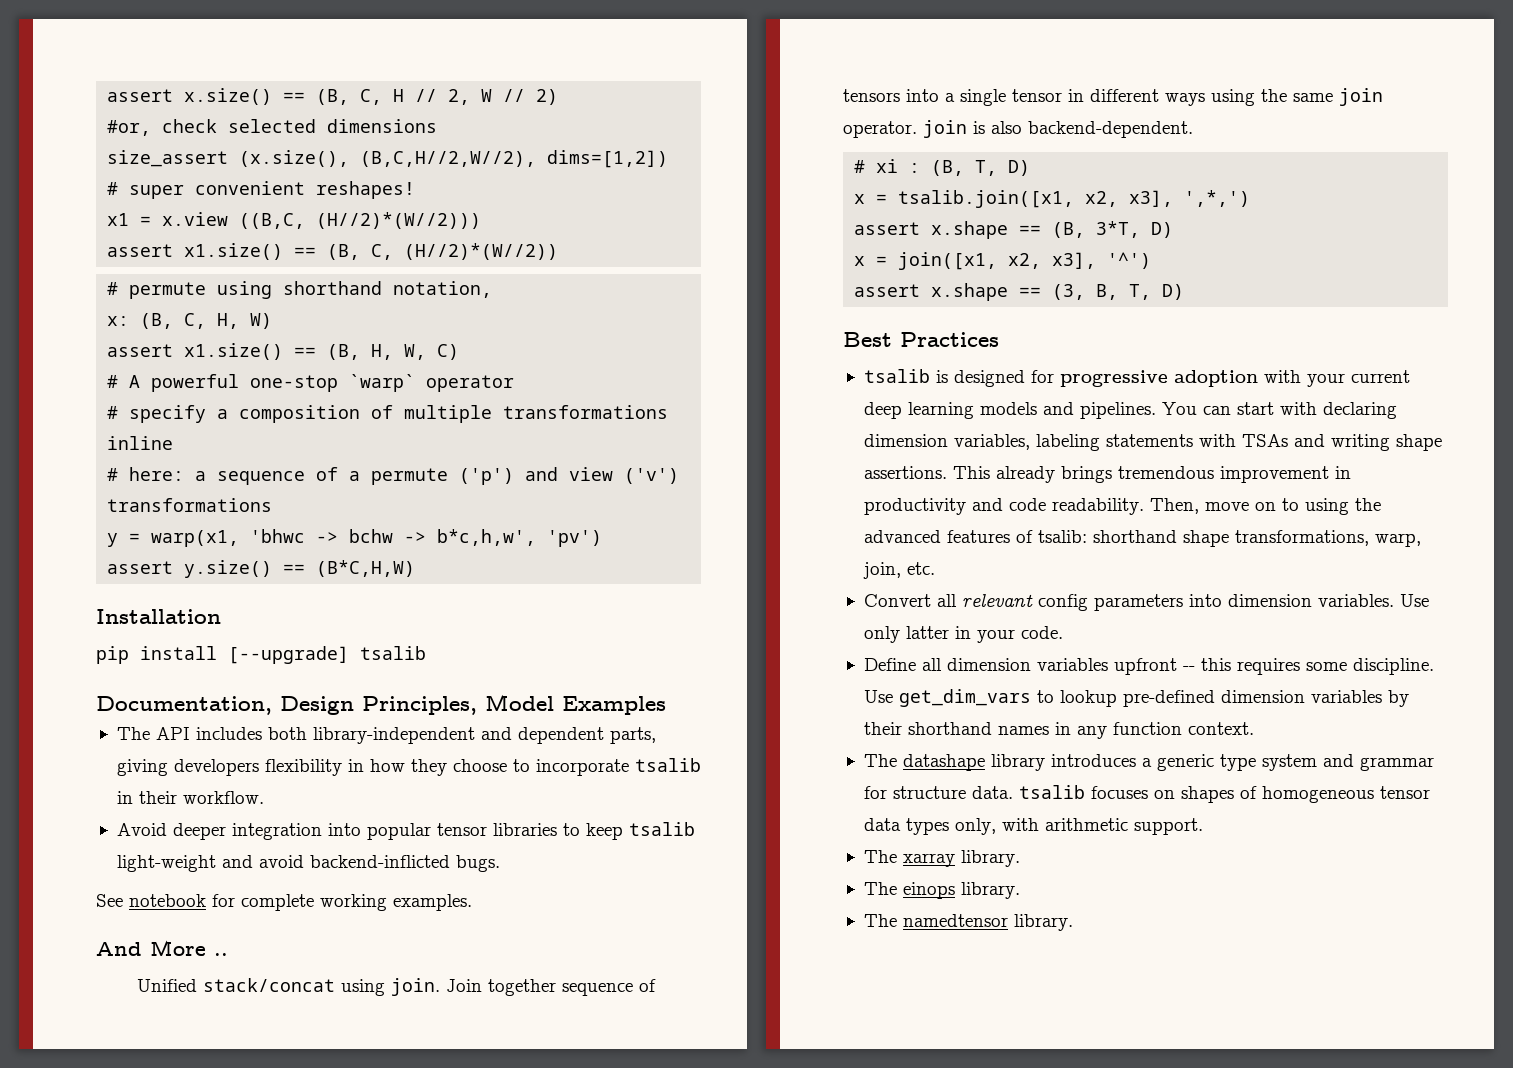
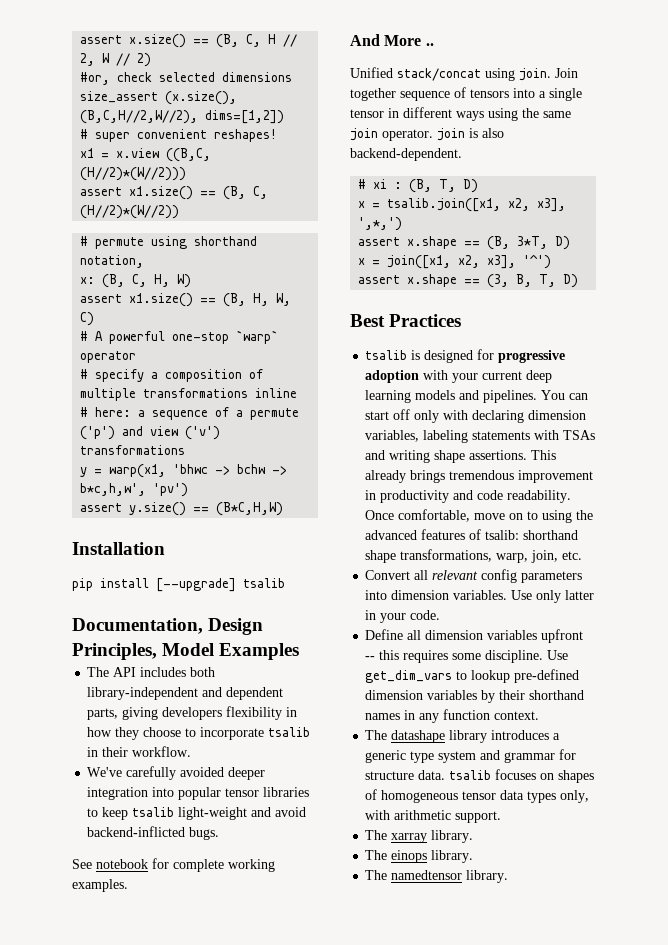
[116,823,167,836] Avoid -> [87,766,225,780] We've carefully avoided
(1274, 408) none -> [393,409,440,423] off only
[1149,498,1199,514] Then, -> [365,509,471,522] Once comfortable,

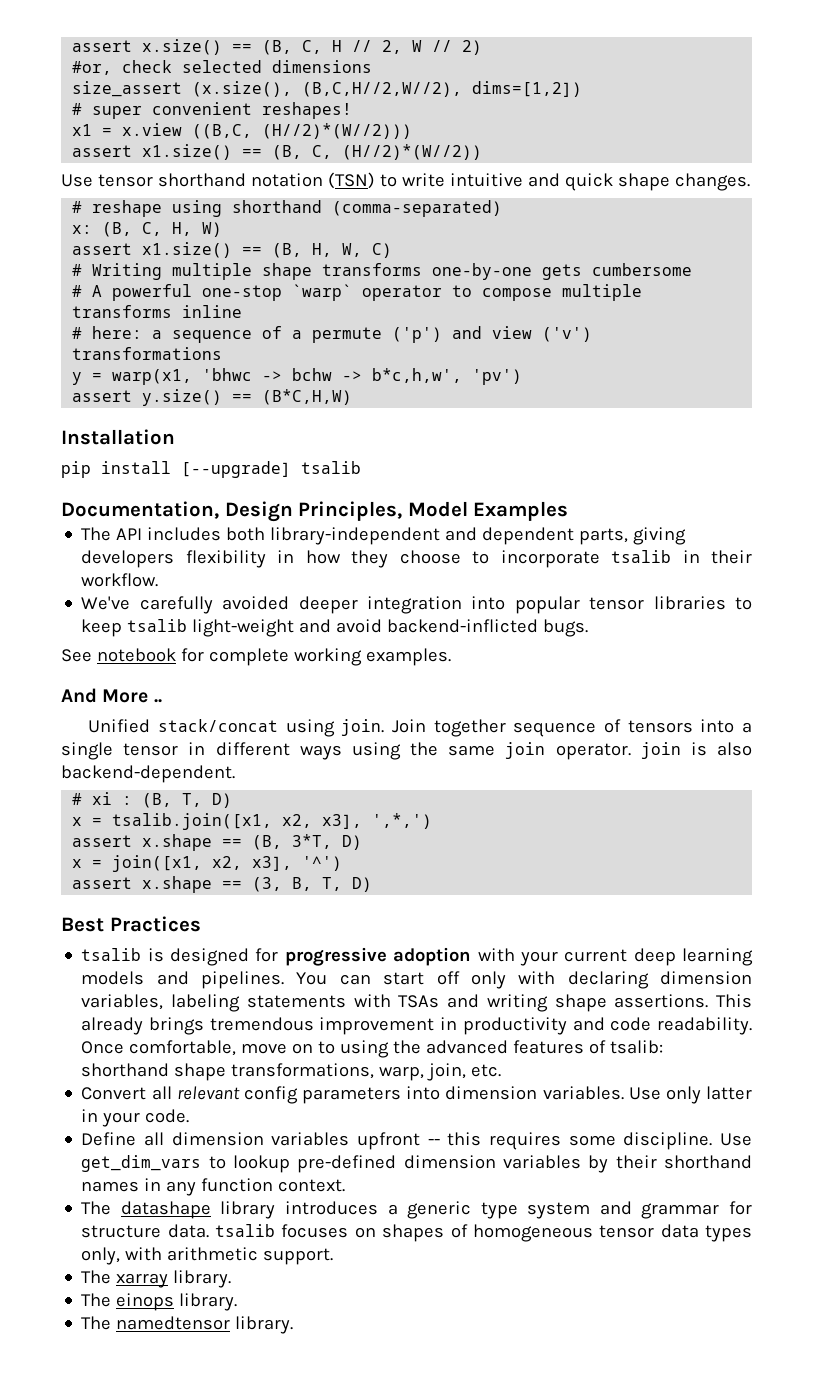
[80,236,145,249] // # permute -> [61,172,750,191] [72,200,163,217] // Use tensor shorthand notation (TSN) to write intuitive and quick shape changes. // # reshape
[80,255,145,268] notation, -> [332,200,503,217] (comma-separated)
(95, 319) none -> [72,263,693,280] // # Writing multiple shape transforms one-by-one gets cumbersome
[80,369,264,382] [80,388,249,401] // # specify a composition of multiple transformations -> [452,284,643,301] [72,305,173,318] to compose multiple transforms

